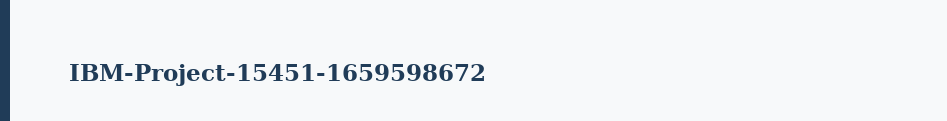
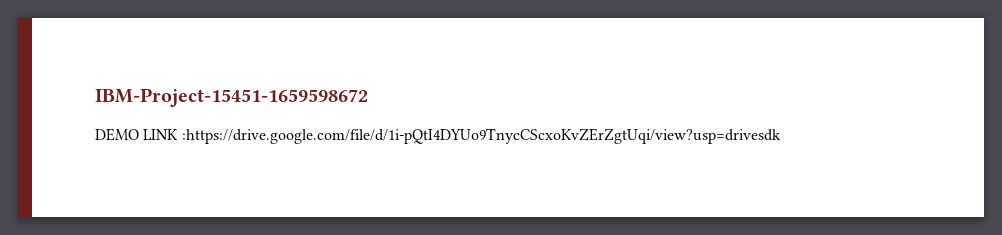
(486, 75) none -> [95,128,781,144] // DEMO LINK :https://drive.google.com/file/d/1i-pQtI4DYUo9TnycCScxoKvZErZgtUqi/view?usp=drivesdk

